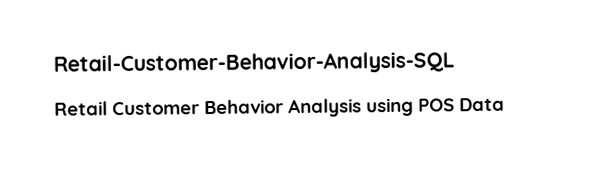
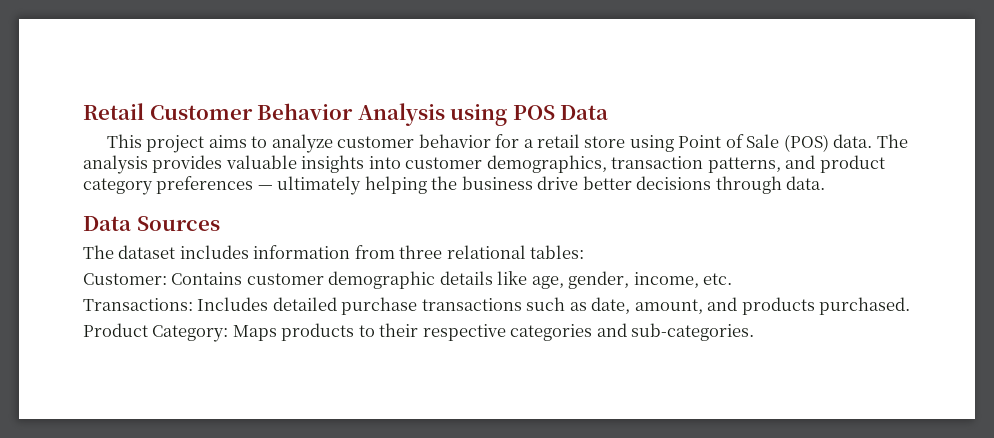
[53,51,455,76] Retail-Customer-Behavior-Analysis-SQL // -> (83, 111) none
(505, 104) none -> [106,134,908,153] [83,155,885,174] [83,176,826,195] [83,216,220,231] [83,245,585,259] [83,271,733,289] [83,297,911,315] [83,323,755,342] // This project aims to analyze customer behavior for a retail store using Point of Sale (POS) data. The analysis provides valuable insights into customer demographics, transaction patterns, and product category preferences — ultimately helping the business drive better decisions through data. // Data Sources // The dataset includes information from three relational tables: // Customer: Contains customer demographic details like age, gender, income, etc. // Transactions: Includes detailed purchase transactions such as date, amount, and products purchased. // Product Category: Maps products to their respective categories and sub-categories.

